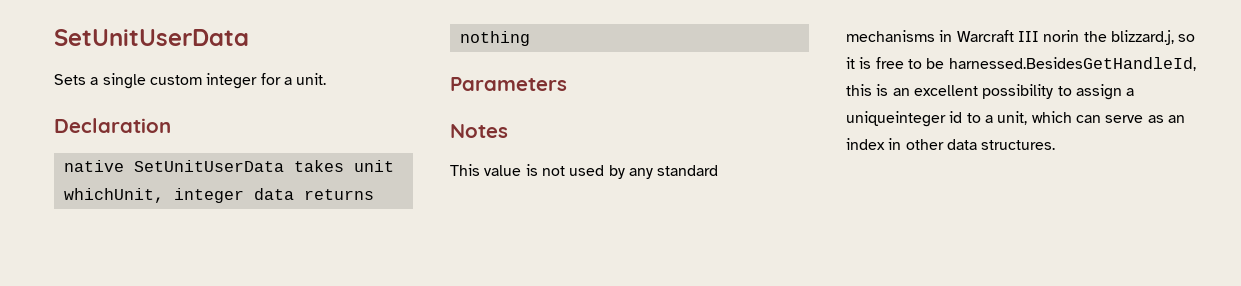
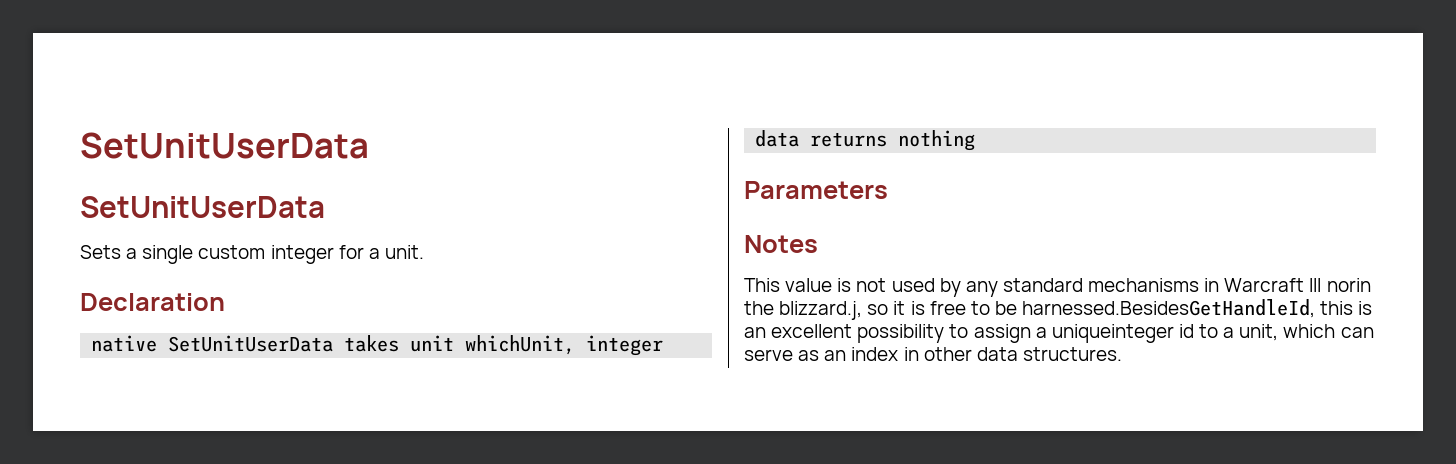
[54,29,249,46] SetUnitUserData -> [80,132,369,159] [80,196,325,218] SetUnitUserData // SetUnitUserData

